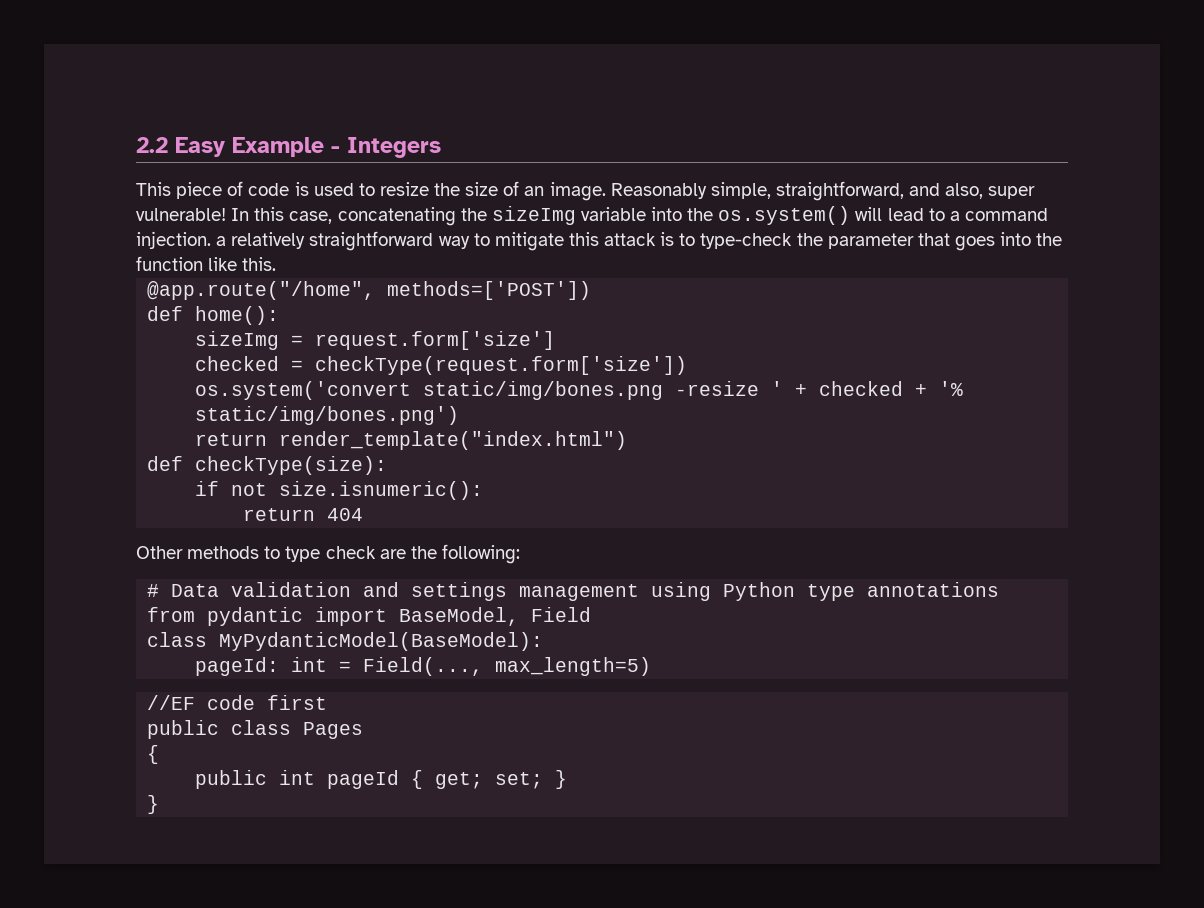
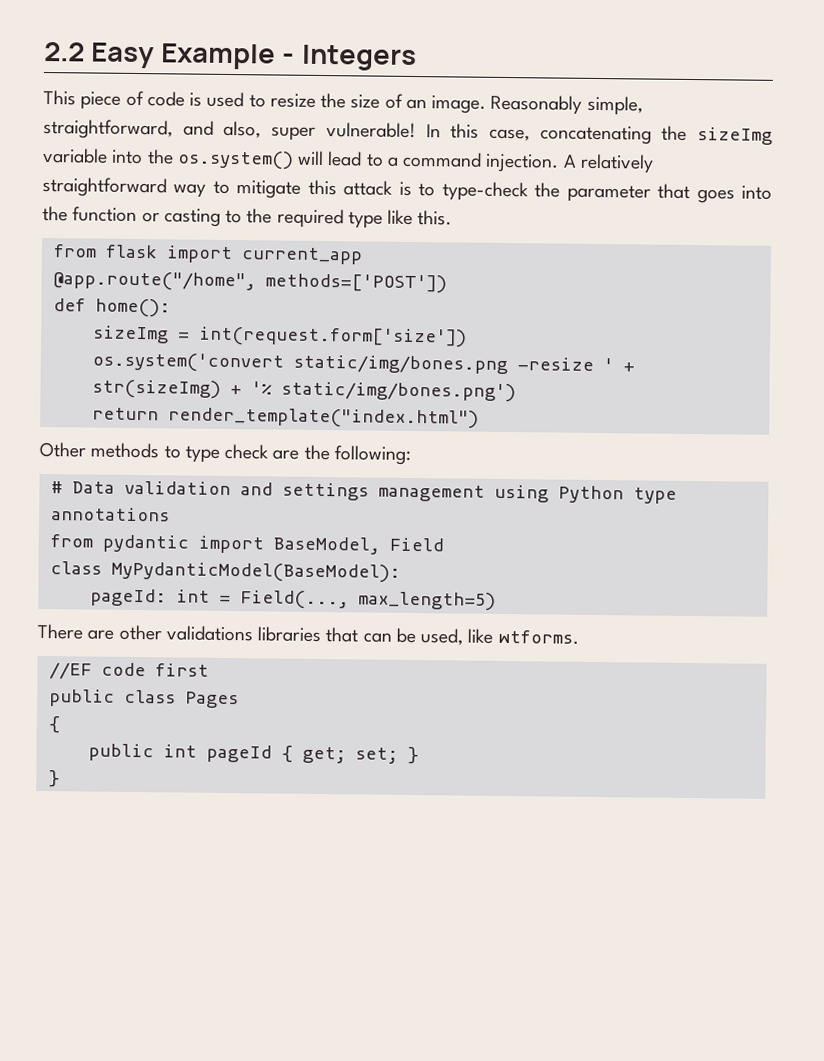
[216,236,227,246] a -> [562,154,577,168] A
[208,257,277,271] like this. -> [141,208,453,229] [52,244,363,265] or casting to the required type like this. // from flask import current_app
[315,331,556,350] [195,356,688,375] request.form['size'] // checked = checkType(request.form['size']) -> [197,326,467,348] int(request.form['size'])
[819,381,904,396] checked -> [91,379,221,399] str(sizeImg)
[147,456,388,475] [195,481,484,500] [243,508,364,521] // def checkType(size): // if not size.isnumeric(): // return 404 -> (479, 418) none
(652, 666) none -> [37,623,579,646] // There are other validations libraries that can be used, like wtforms.

